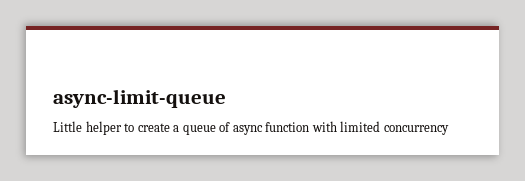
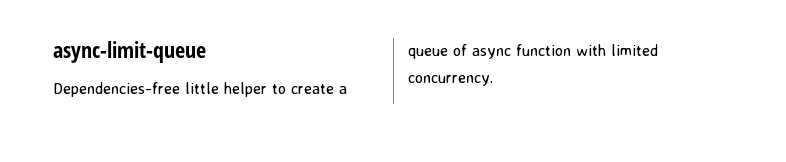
[53,121,82,132] Little -> [53,82,219,97] Dependencies-free little
[383,125,449,135] concurrency -> [408,75,493,86] concurrency.

